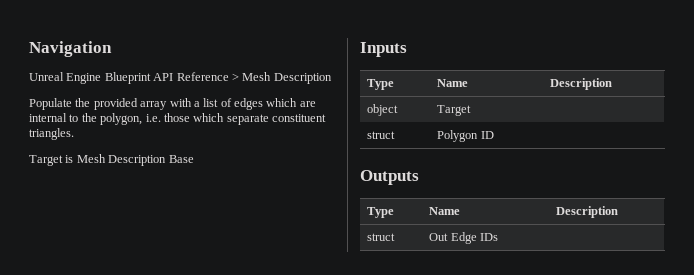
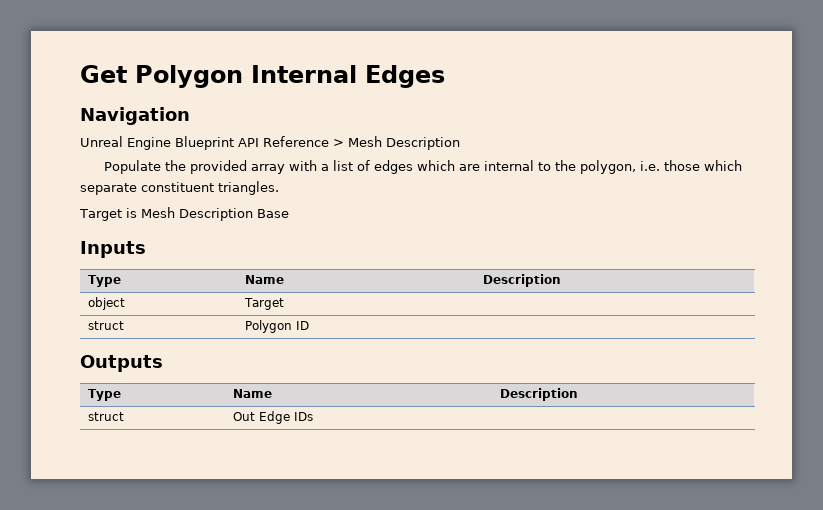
(29, 49) none -> [80,65,445,88] Get Polygon Internal Edges //

